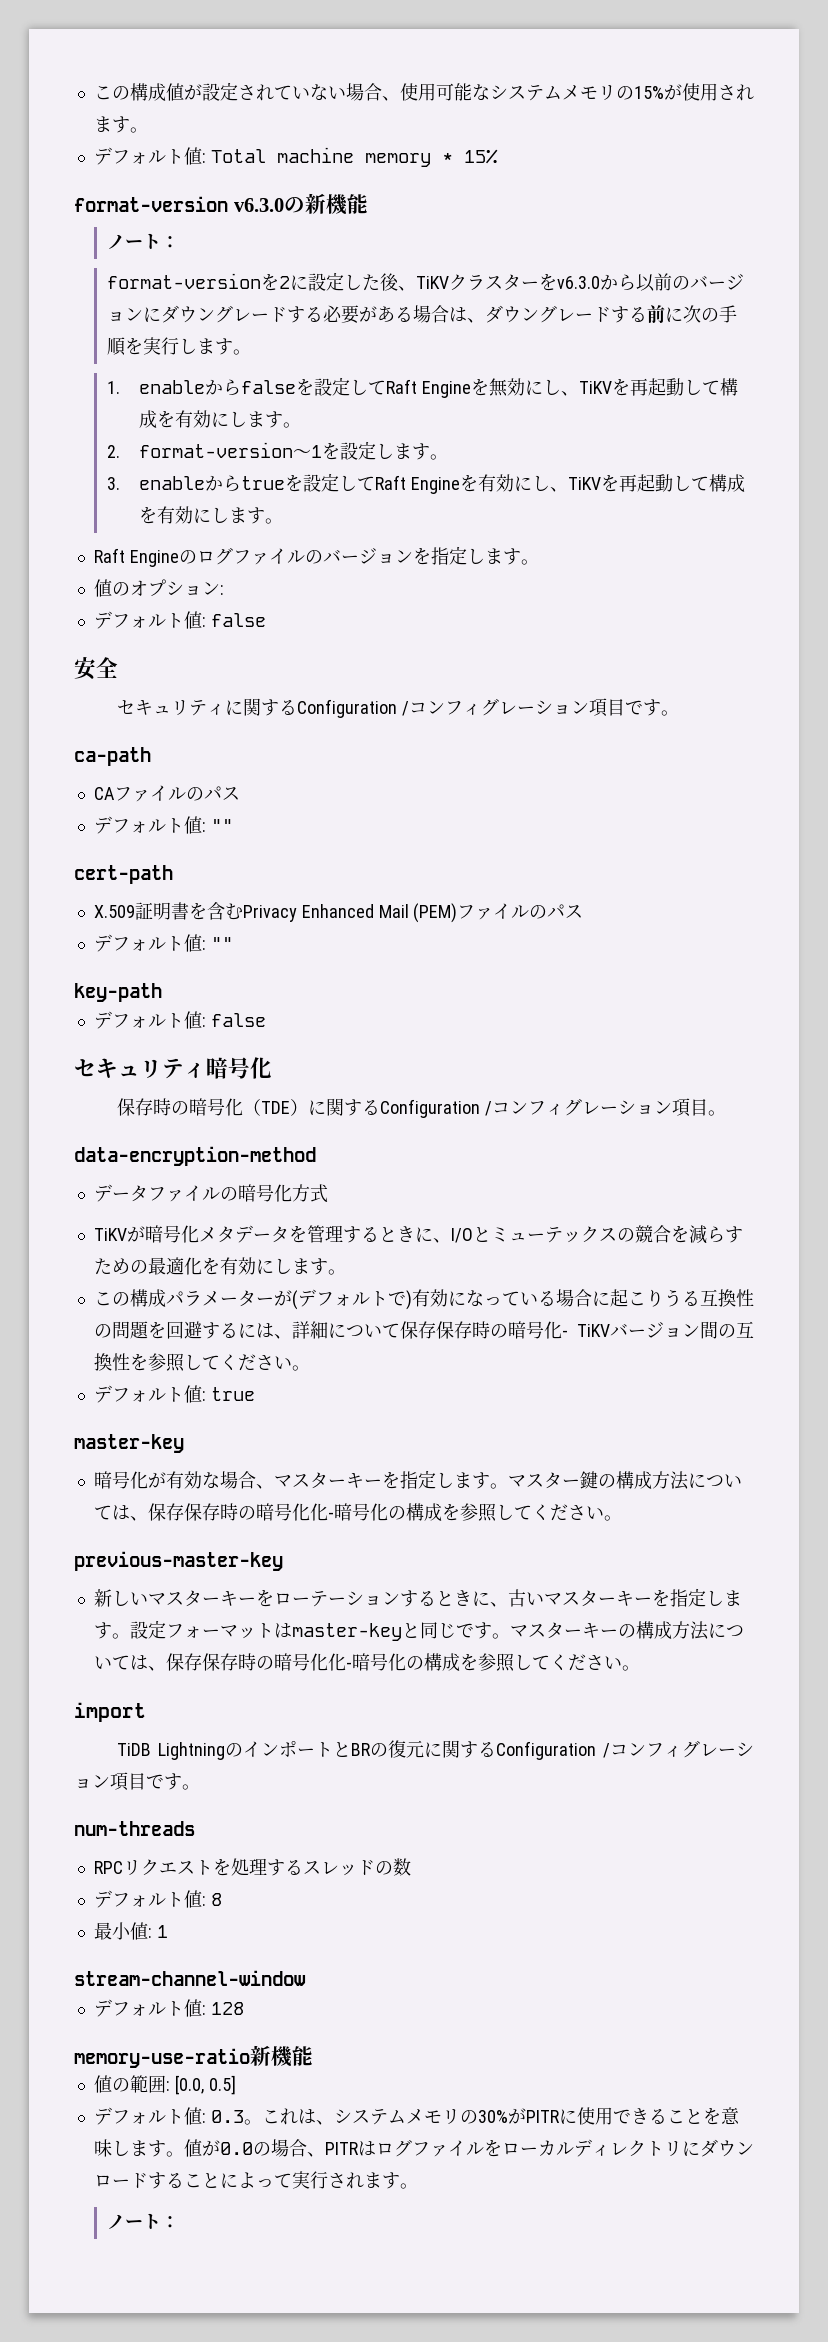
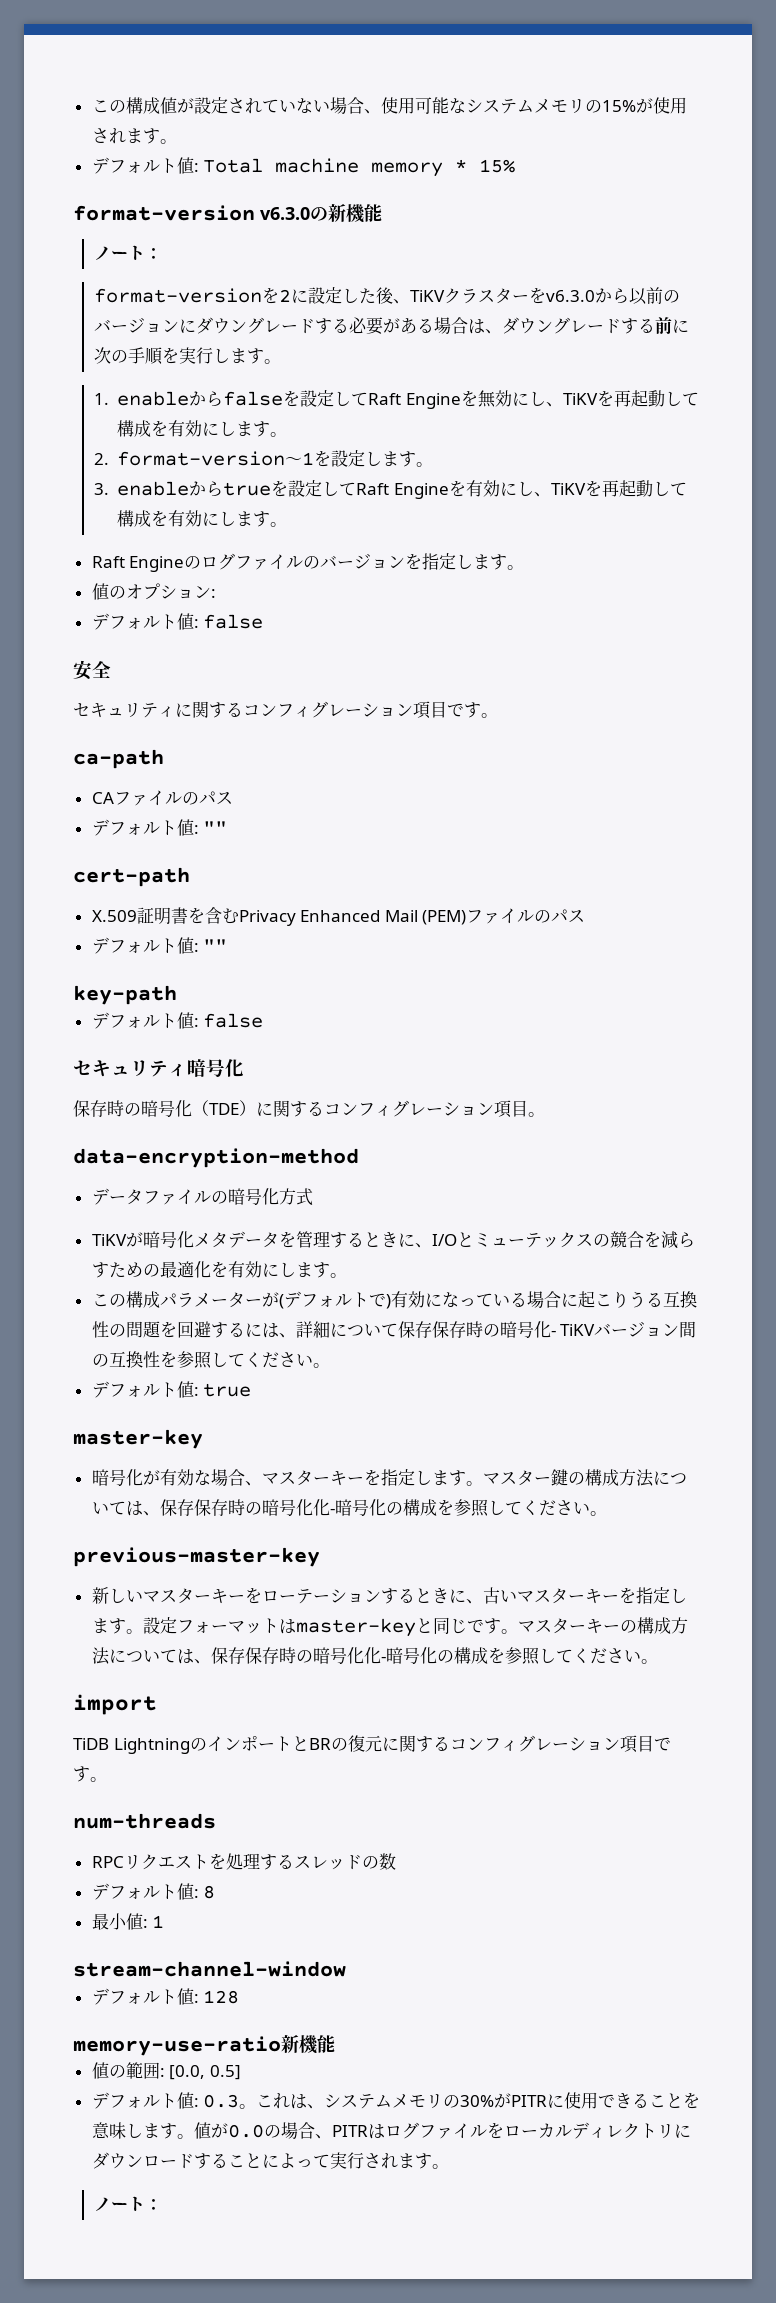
[296,699,409,718] Configuration / -> (243, 709) none
[379,1099,492,1118] Configuration / -> (324, 1108) none
[495,1741,610,1760] Configuration / -> (450, 1743) none

